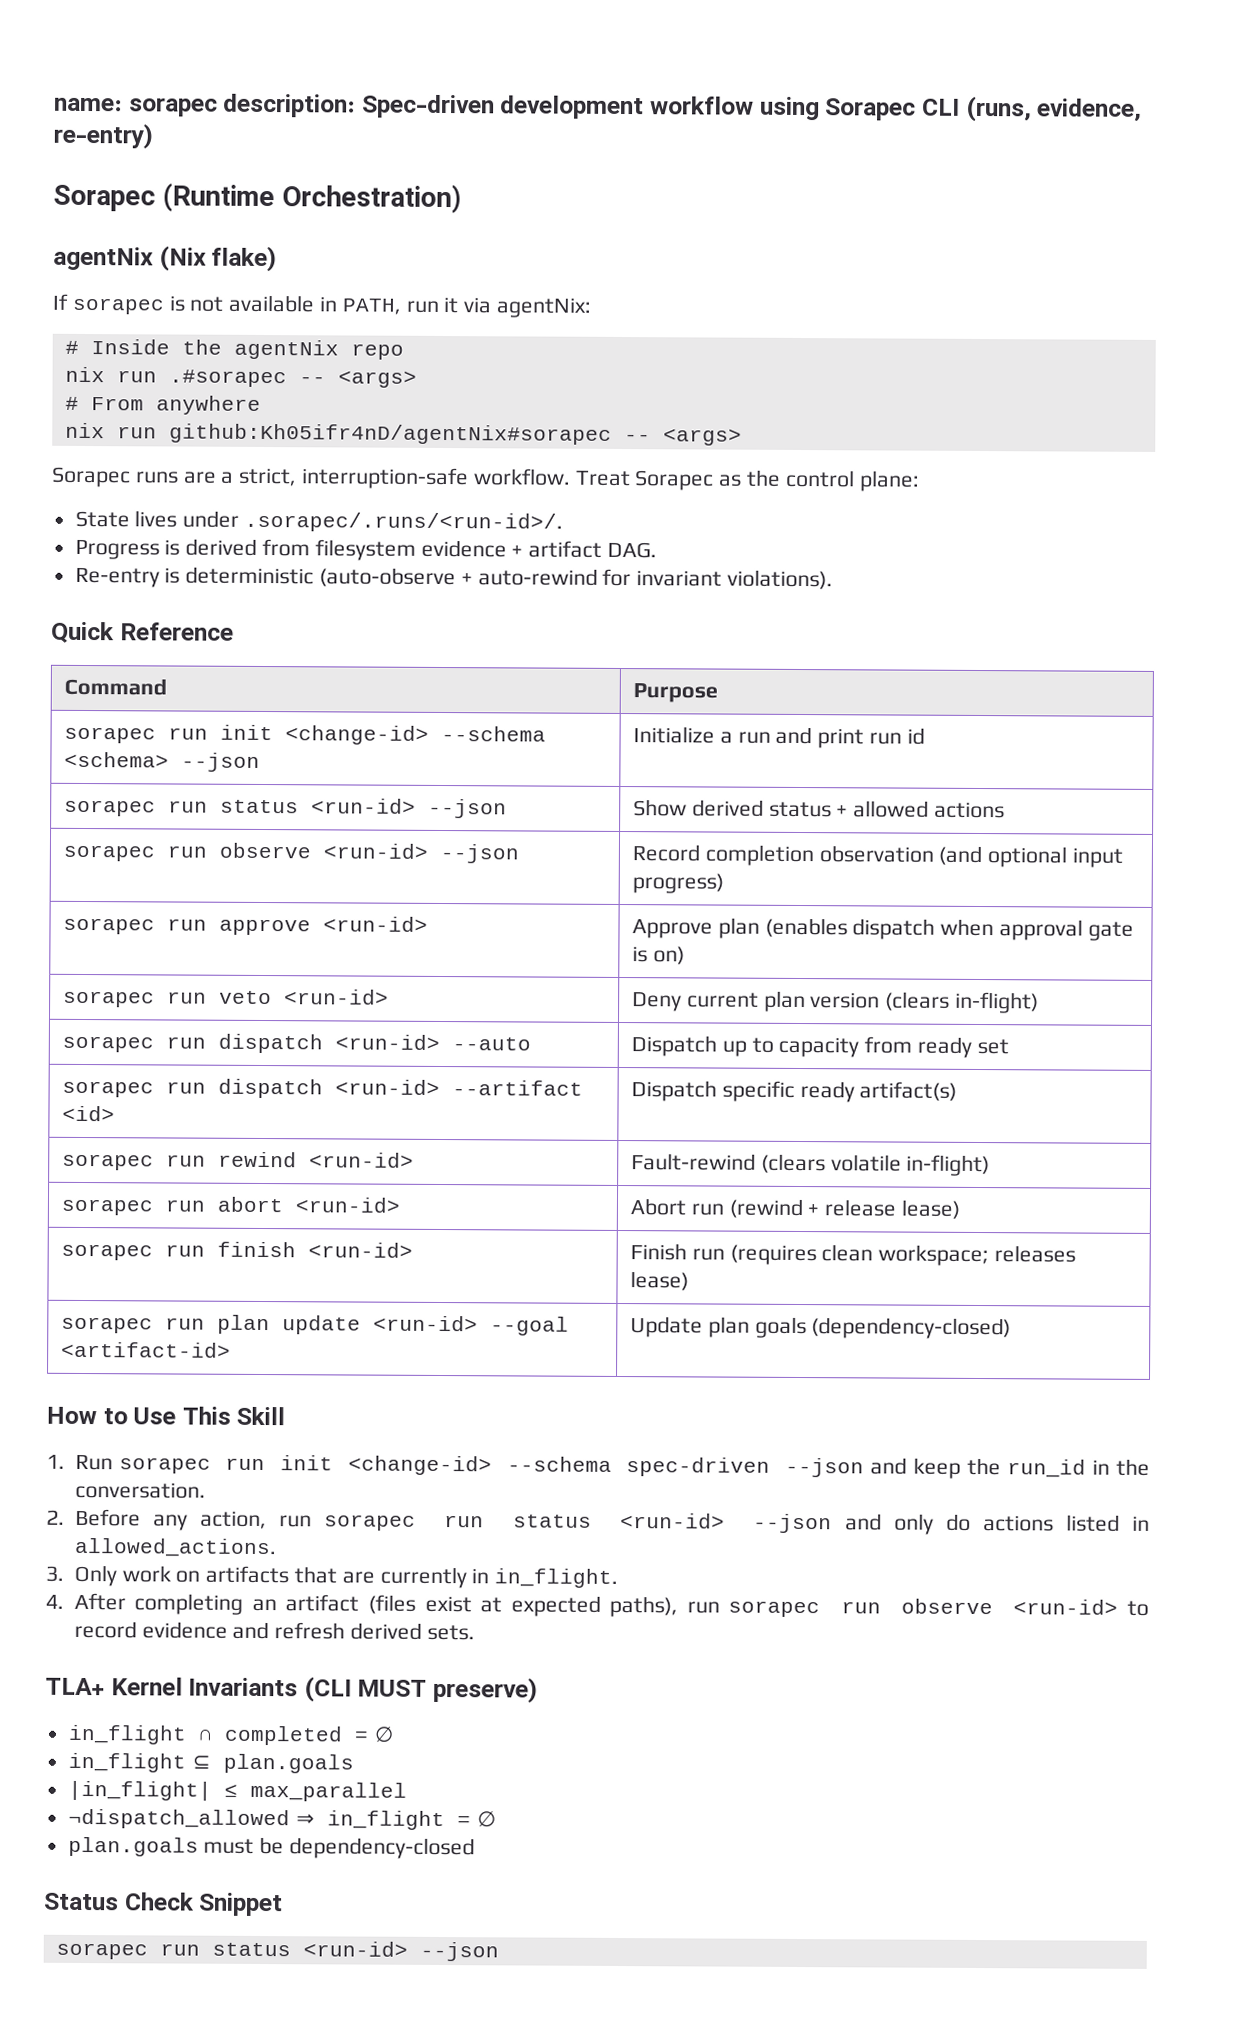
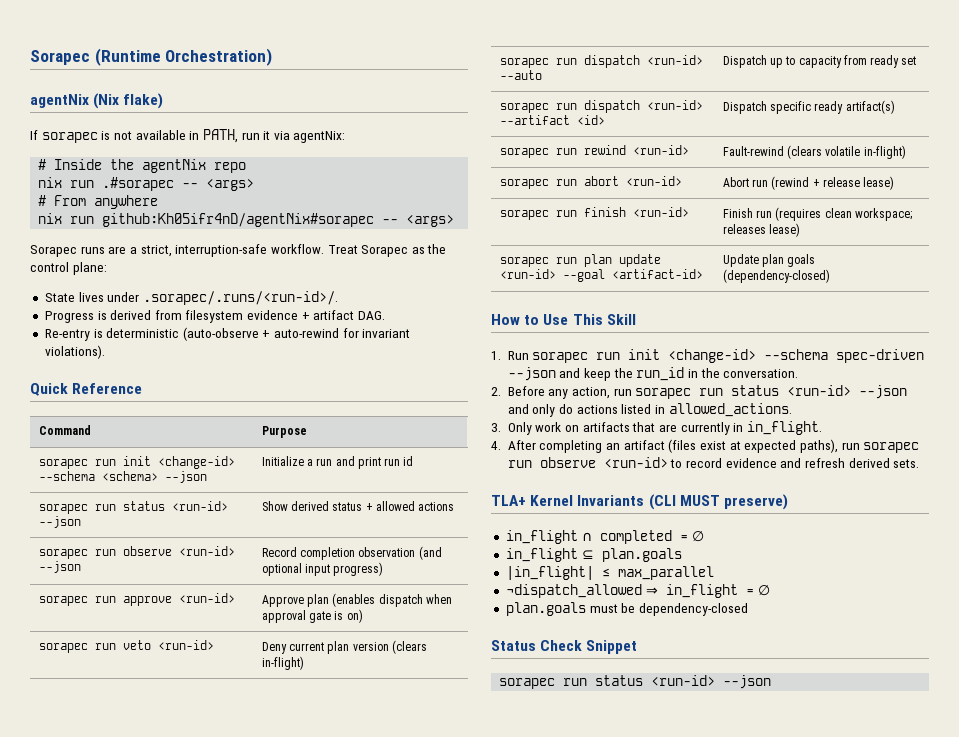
[54,93,1143,123] [53,122,153,150] name: sorapec description: Spec-driven development workflow using Sorapec CLI (runs, evidence, re-entry) // -> (30, 57) none

